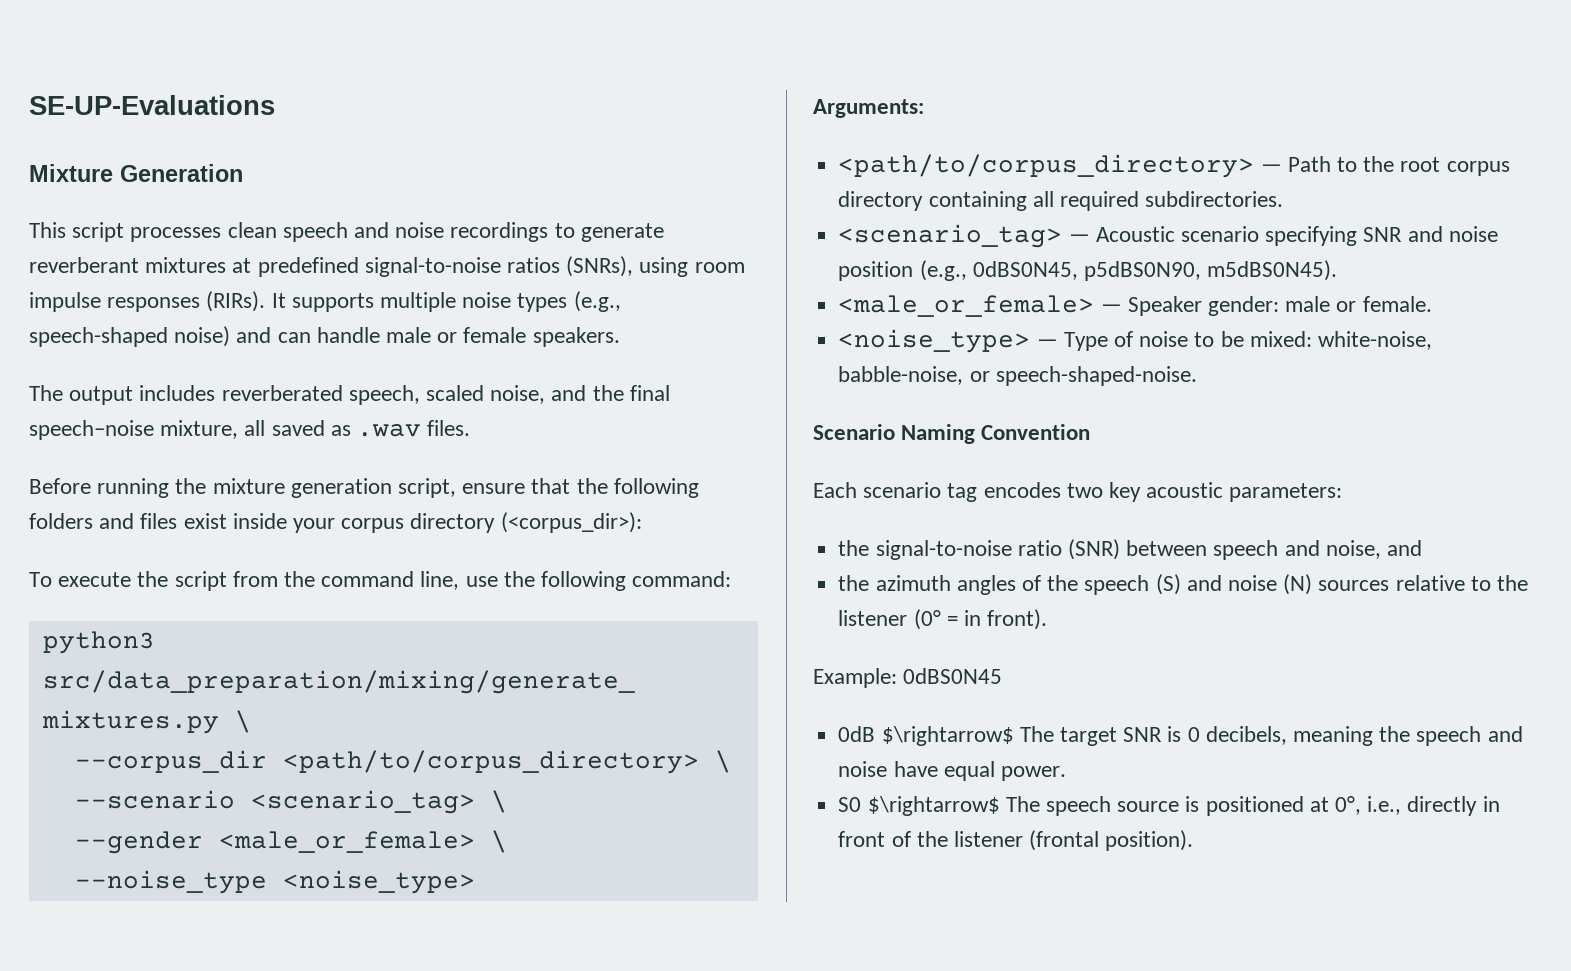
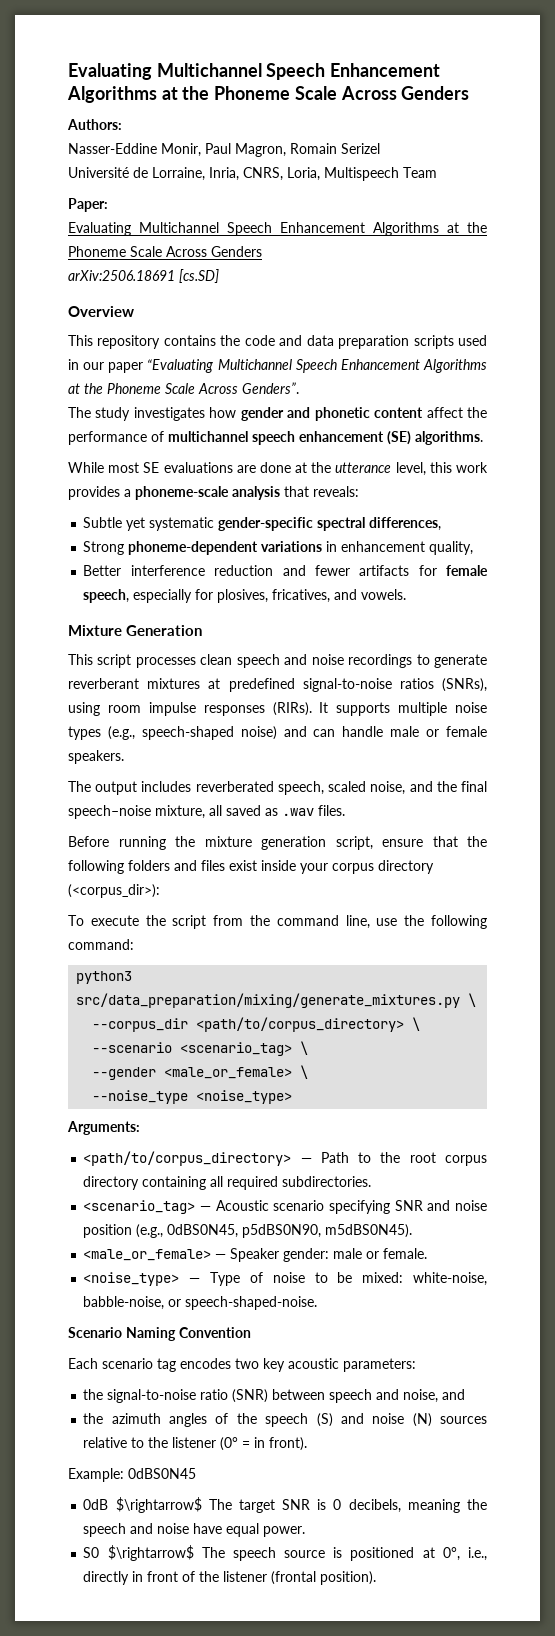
[29,95,275,115] SE-UP-Evaluations -> [68,63,441,80] [67,86,470,103] [67,119,122,130] [68,143,380,157] [68,167,437,181] [68,198,108,212] [68,222,487,236] [68,246,262,257] [68,269,219,283] [68,306,134,317] [68,335,488,349] [68,359,487,373] [68,382,299,394] [68,407,488,421] [68,431,483,445] [68,462,489,476] [68,486,359,500] [83,517,442,531] [83,541,474,555] [83,565,488,576] [83,589,407,603] Evaluating Multichannel Speech Enhancement Algorithms at the Phoneme Scale Across Genders // Authors: // Nasser-Eddine Monir, Paul Magron, Romain Serizel // Université de Lorraine, Inria, CNRS, Loria, Multispeech Team // Paper: // Evaluating Multichannel Speech Enhancement Algorithms at the Phoneme Scale Across Genders // arXiv:2506.18691 [cs.SD] // Overview // This repository contains the code and data preparation scripts used in our paper “Evaluating Multichannel Speech Enhancement Algorithms at the Phoneme Scale Across Genders”. // The study investigates how gender and phonetic content affect the performance of multichannel speech enhancement (SE) algorithms. // While most SE evaluations are done at the utterance level, this work provides a phoneme-scale analysis that reveals: // Subtle yet systematic gender-specific spectral differences, // Strong phoneme-dependent variations in enhancement quality, // Better interference reduction and fewer artifacts for female speech, especially for plosives, fricatives, and vowels.

